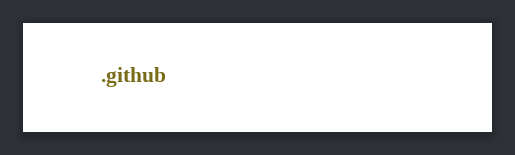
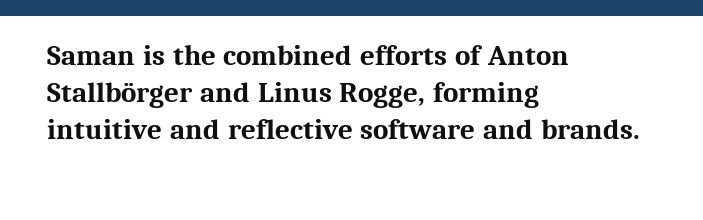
[101,67,166,87] .github -> [47,44,569,65] [47,82,540,108] [47,119,641,139] Saman is the combined efforts of Anton Stallbörger and Linus Rogge, forming intuitive and reflective software and brands.

